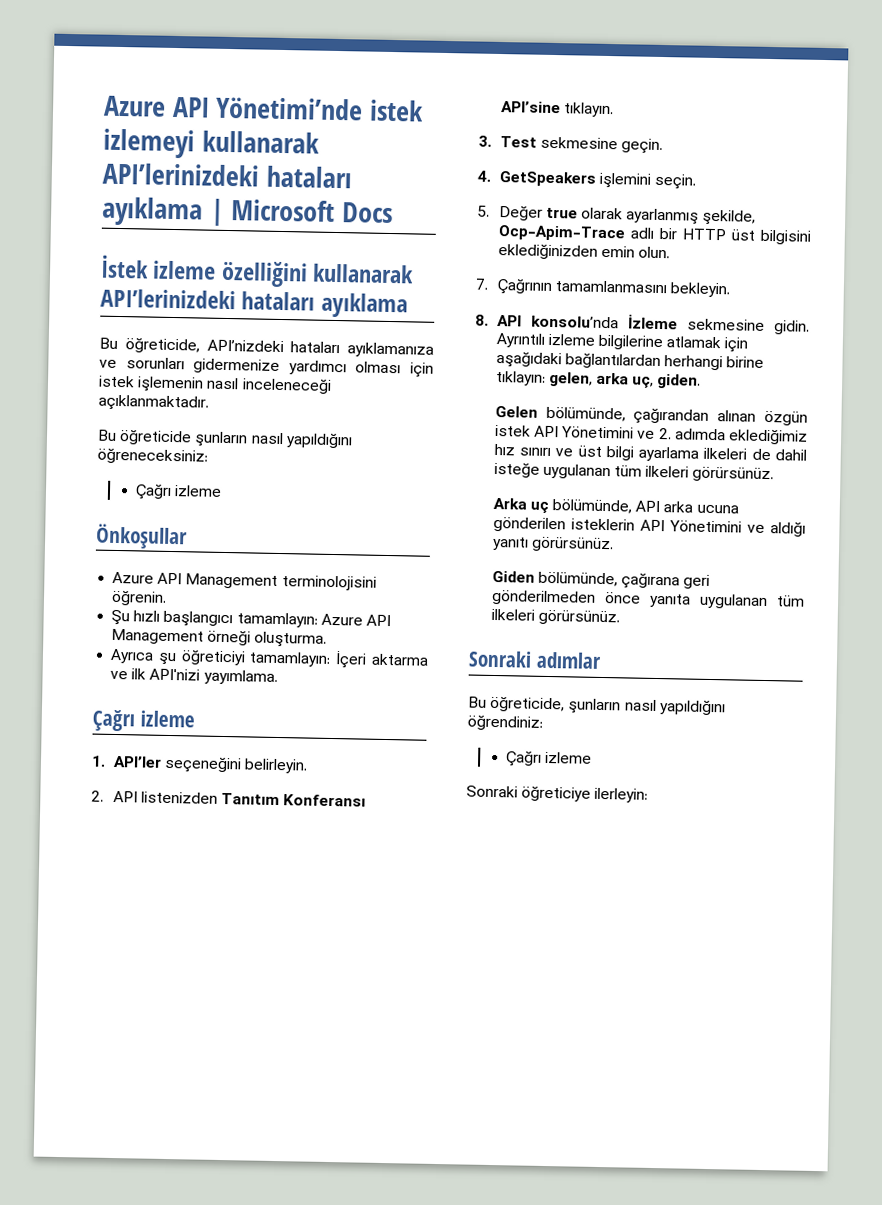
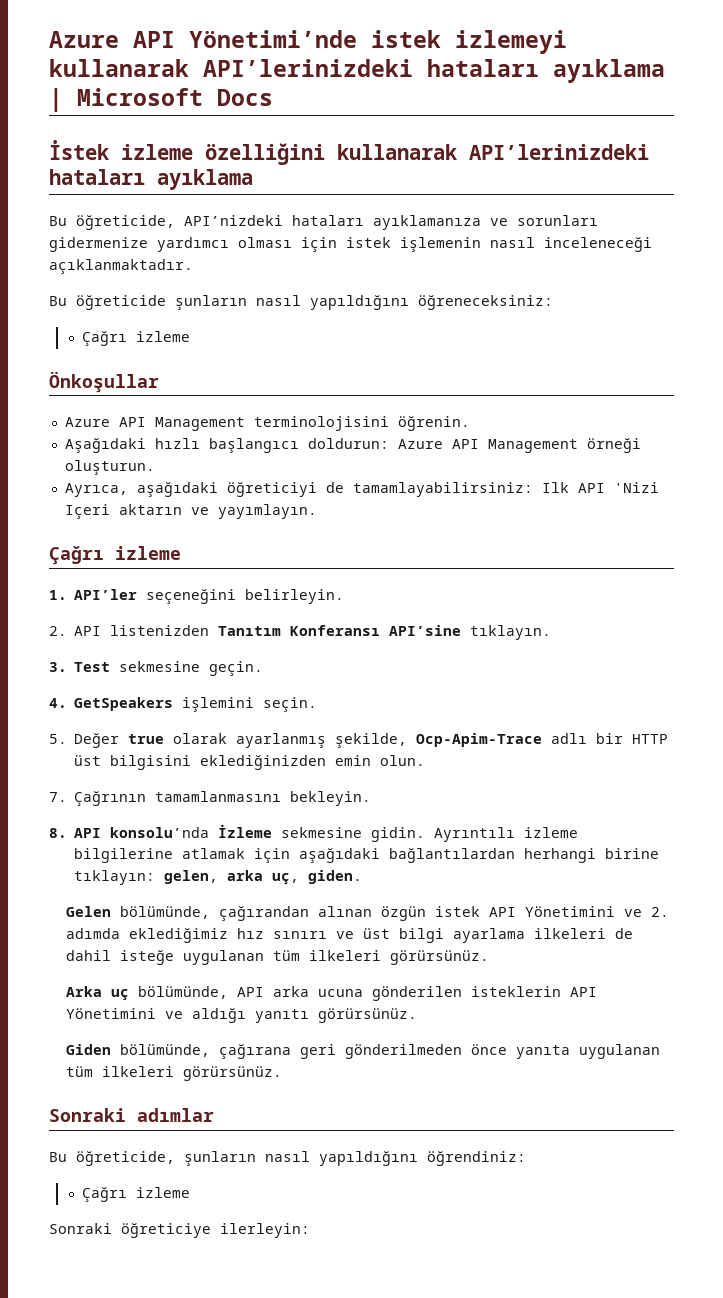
[111,609,131,626] Şu -> [64,438,146,453] Aşağıdaki
[236,612,318,628] tamamlayın: -> [307,438,389,449] doldurun:
[254,631,328,648] [110,648,429,669] [110,668,278,685] oluşturma. // Ayrıca şu öğreticiyi tamamlayın: İçeri aktarma ve ilk API'nizi yayımlama. -> [64,460,155,475] [64,482,659,497] [64,504,317,519] oluşturun. // Ayrıca, aşağıdaki öğreticiyi de tamamlayabilirsiniz: Ilk API 'Nizi Içeri aktarın ve yayımlayın.

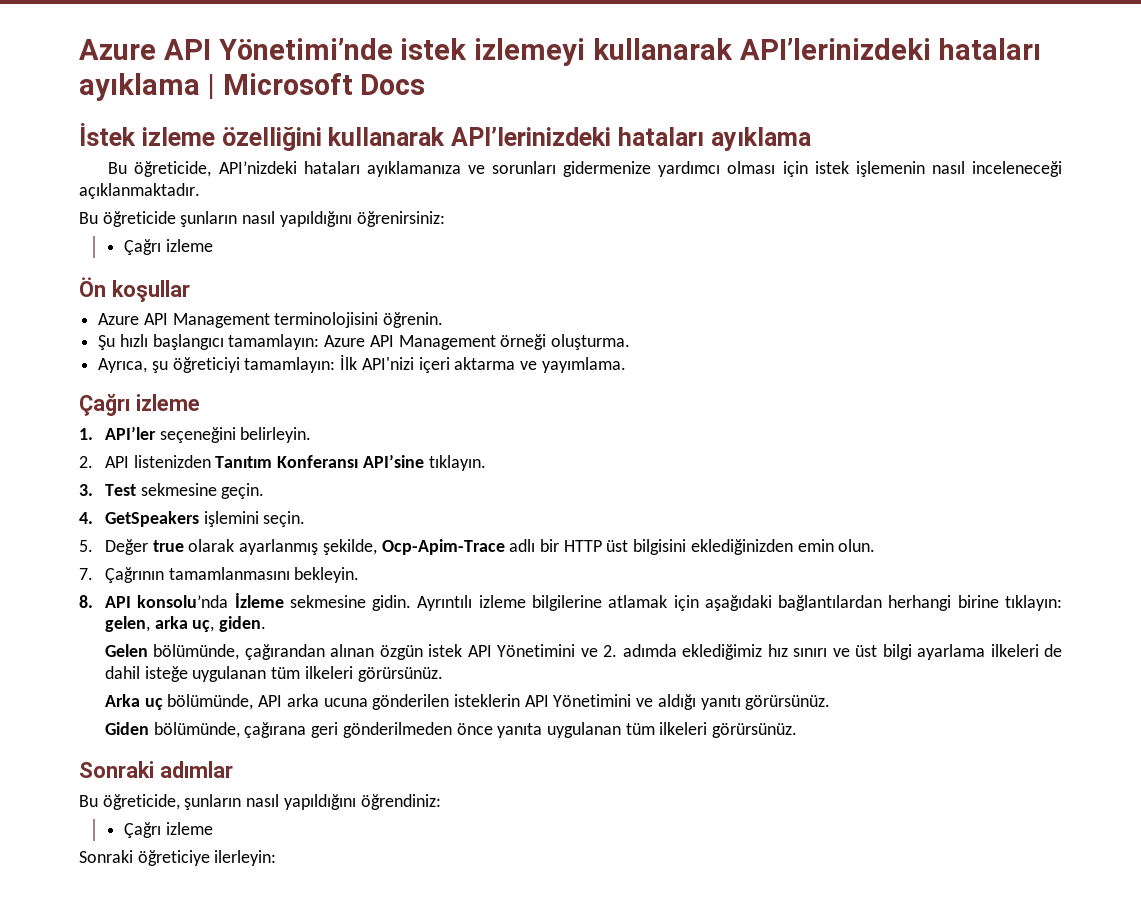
[418,295,553,310] [81,331,190,346] [49,371,159,393] öğreneceksiniz: // Çağrı izleme // Önkoşullar -> [356,211,445,227] [124,239,213,255] [79,277,190,302] öğrenirsiniz: // Çağrı izleme // Ön koşullar
[64,438,146,453] Aşağıdaki -> [98,335,116,350] Şu
[307,438,389,449] doldurun: -> [228,334,320,350] tamamlayın:
[64,460,155,475] oluşturun. -> [551,334,631,350] oluşturma.
[136,482,659,497] [64,504,317,519] aşağıdaki öğreticiyi de tamamlayabilirsiniz: Ilk API 'Nizi Içeri aktarın ve yayımlayın. -> [151,354,626,373] şu öğreticiyi tamamlayın: İlk API'nizi içeri aktarma ve yayımlama.

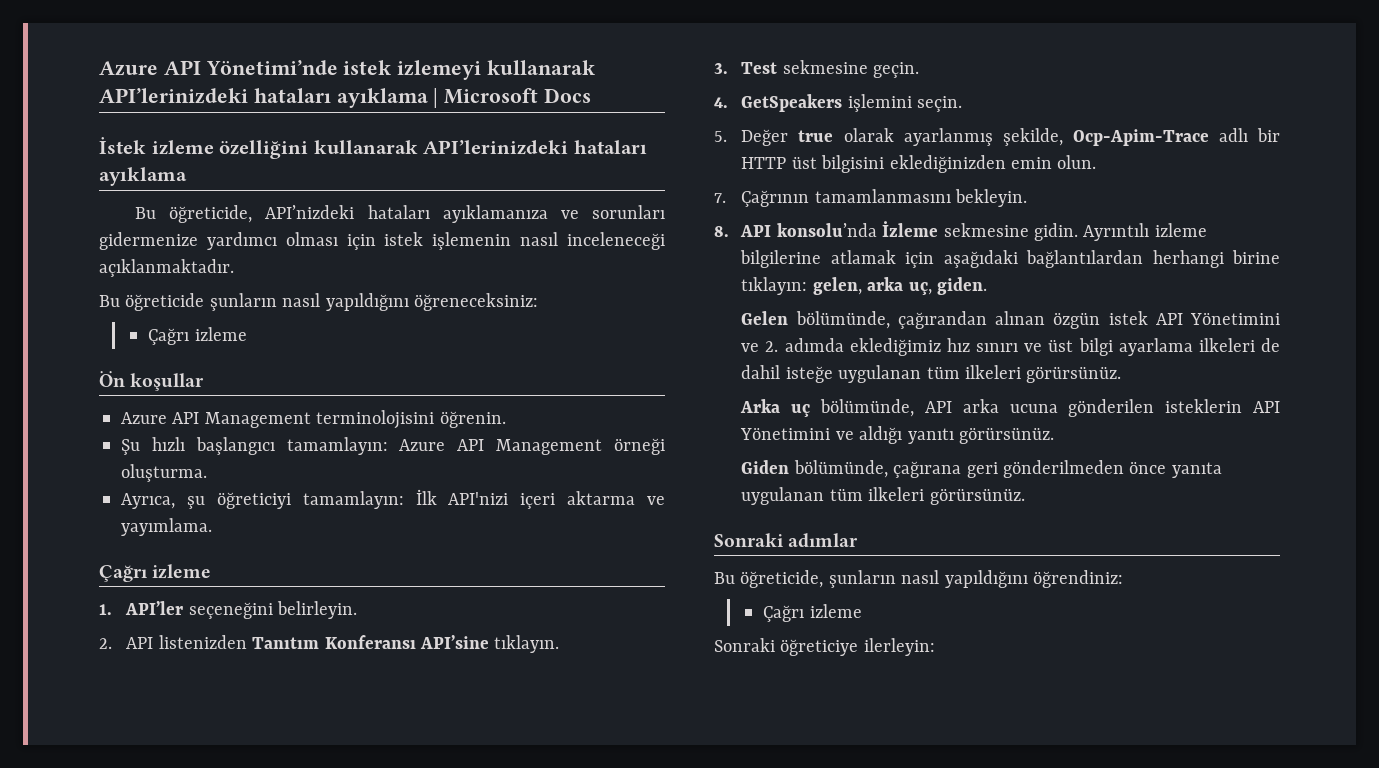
[356,211,445,227] öğrenirsiniz: -> [414,293,538,311] öğreneceksiniz:

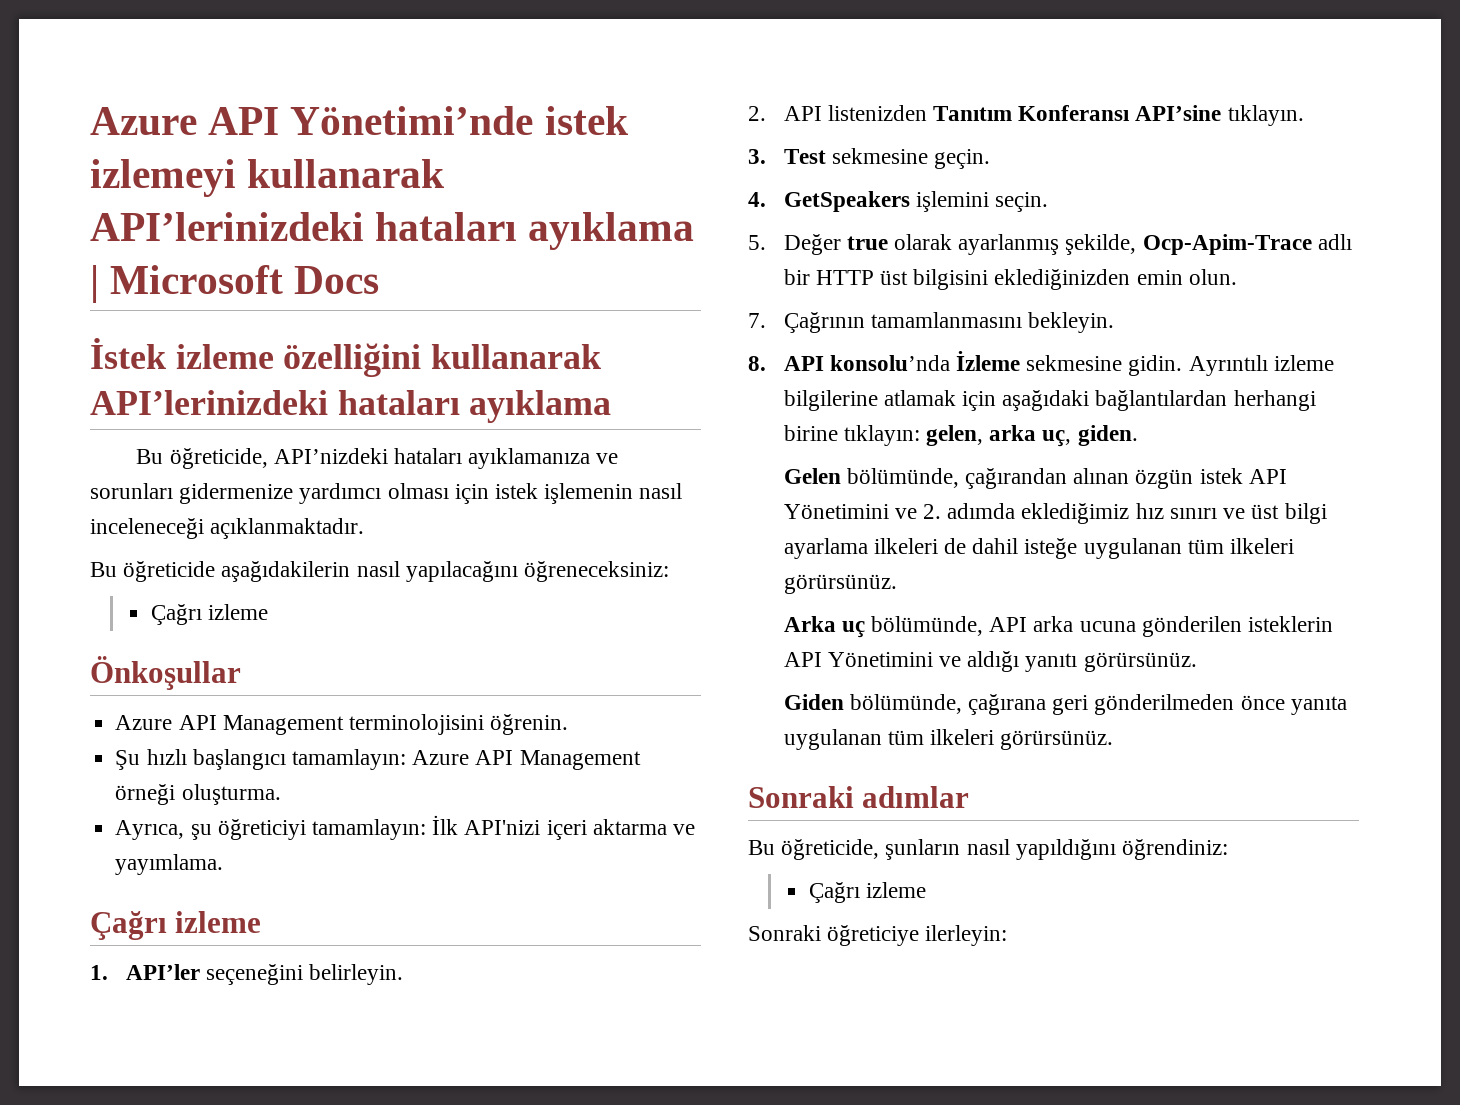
[209,293,409,311] şunların nasıl yapıldığını -> [221,561,518,582] aşağıdakilerin nasıl yapılacağını
[99,371,205,391] Ön koşullar -> [90,656,241,690] Önkoşullar

